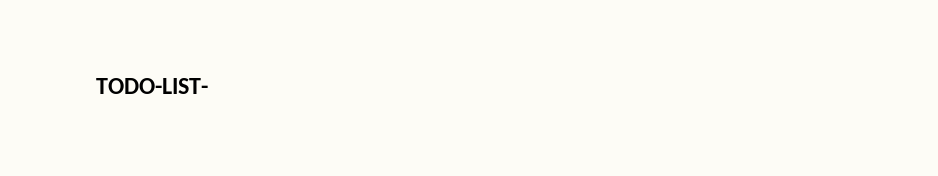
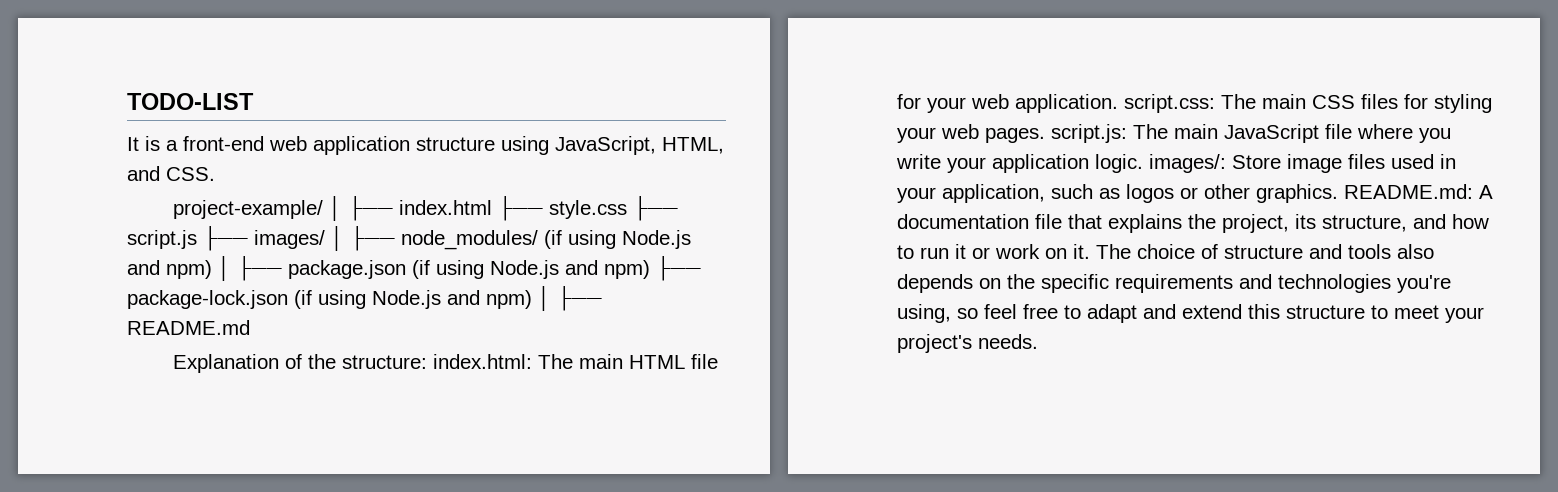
[96,78,208,94] TODO-LIST- -> [127,93,254,110] [127,136,724,155] [127,166,215,181] [172,196,678,221] [127,226,691,251] [127,256,701,281] [127,286,602,311] [127,320,250,335] [172,354,718,373] [897,94,1492,113] [897,124,1451,143] [896,154,1456,173] [897,184,1493,203] [897,214,1489,233] [897,244,1434,259] [897,274,1451,293] [897,304,1484,323] [897,334,1038,353] TODO-LIST // It is a front-end web application structure using JavaScript, HTML, and CSS. // project-example/ │ ├── index.html ├── style.css ├── script.js ├── images/ │ ├── node_modules/ (if using Node.js and npm) │ ├── package.json (if using Node.js and npm) ├── package-lock.json (if using Node.js and npm) │ ├── README.md // Explanation of the structure: index.html: The main HTML file for your web application. script.css: The main CSS files for styling your web pages. script.js: The main JavaScript file where you write your application logic. images/: Store image files used in your application, such as logos or other graphics. README.md: A documentation file that explains the project, its structure, and how to run it or work on it. The choice of structure and tools also depends on the specific requirements and technologies you're using, so feel free to adapt and extend this structure to meet your project's needs.

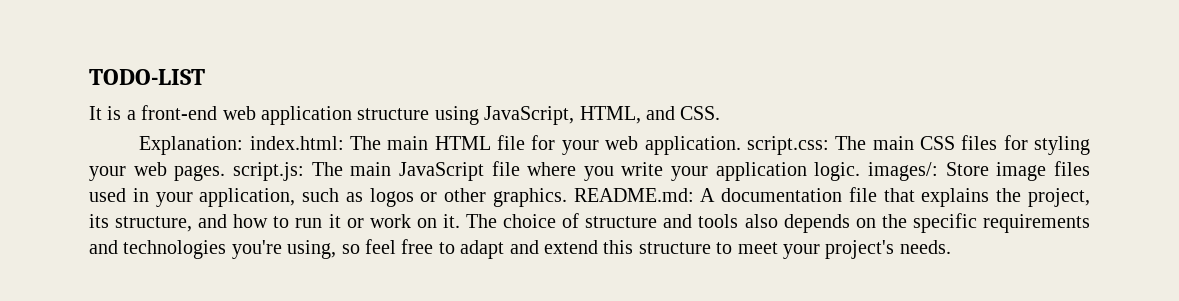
[172,196,678,221] [127,226,691,251] [127,256,701,281] [127,286,602,311] [127,320,250,335] [172,354,427,373] project-example/ │ ├── index.html ├── style.css ├── script.js ├── images/ │ ├── node_modules/ (if using Node.js and npm) │ ├── package.json (if using Node.js and npm) ├── package-lock.json (if using Node.js and npm) │ ├── README.md // Explanation of the structure: -> [139,136,244,155] Explanation:

